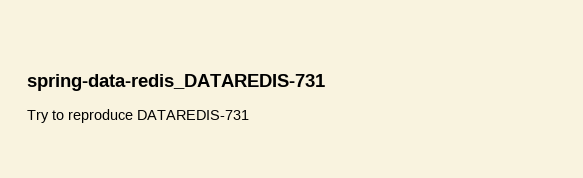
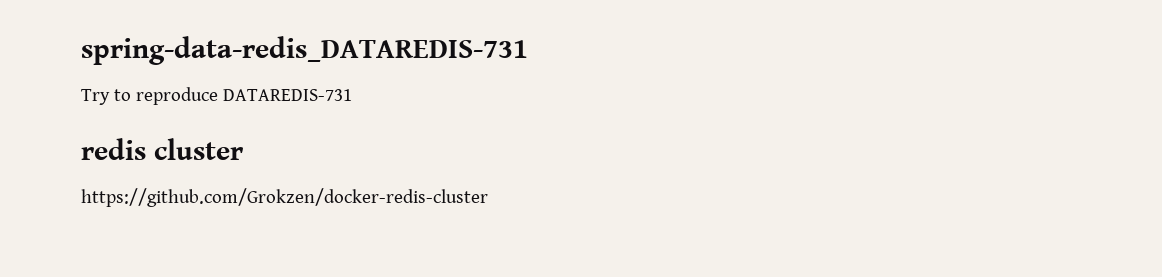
(249, 115) none -> [81,138,243,160] [81,188,488,207] // redis cluster // https://github.com/Grokzen/docker-redis-cluster

